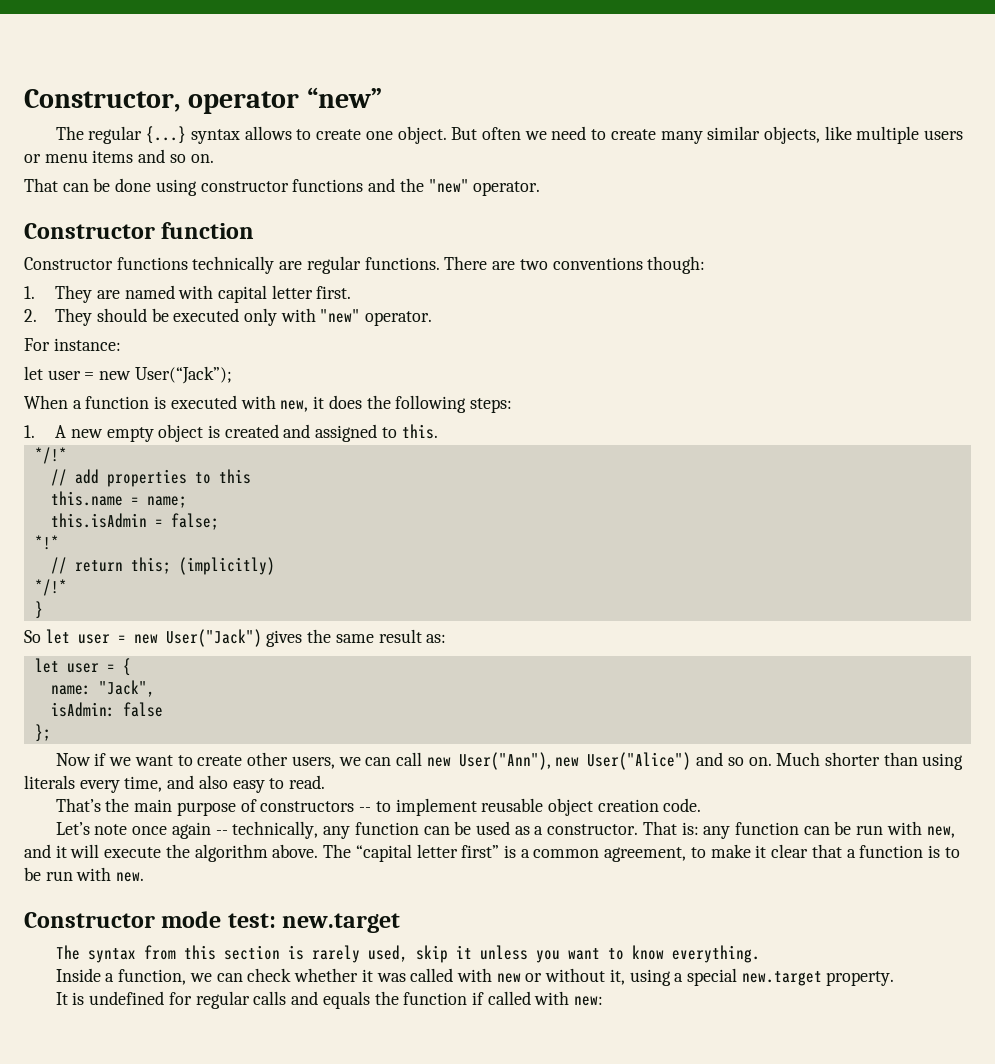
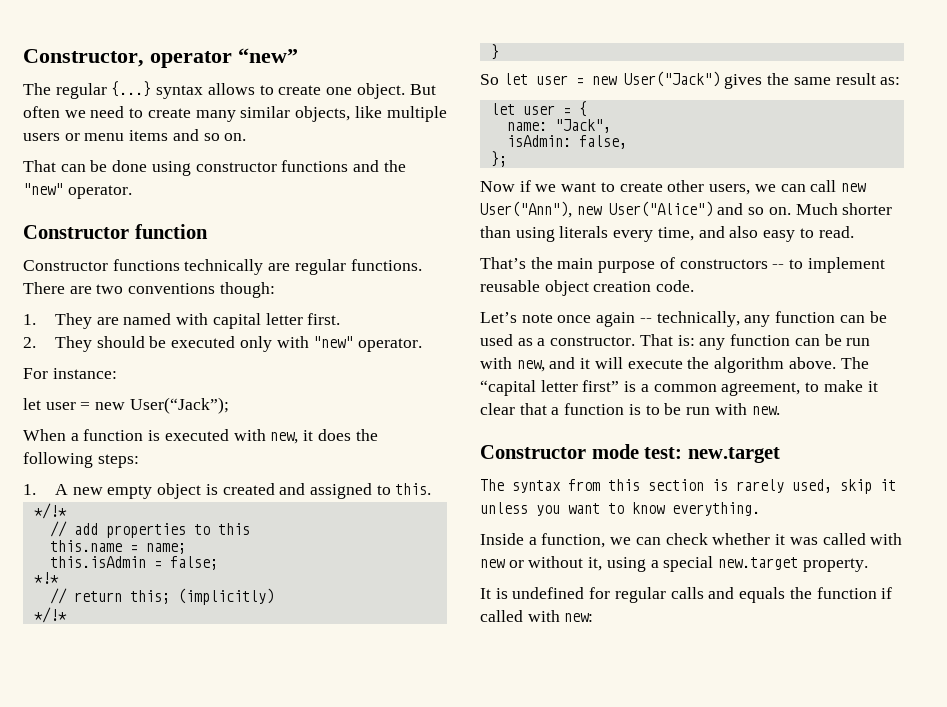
[122,702,163,717] false -> [578,135,627,149] false,

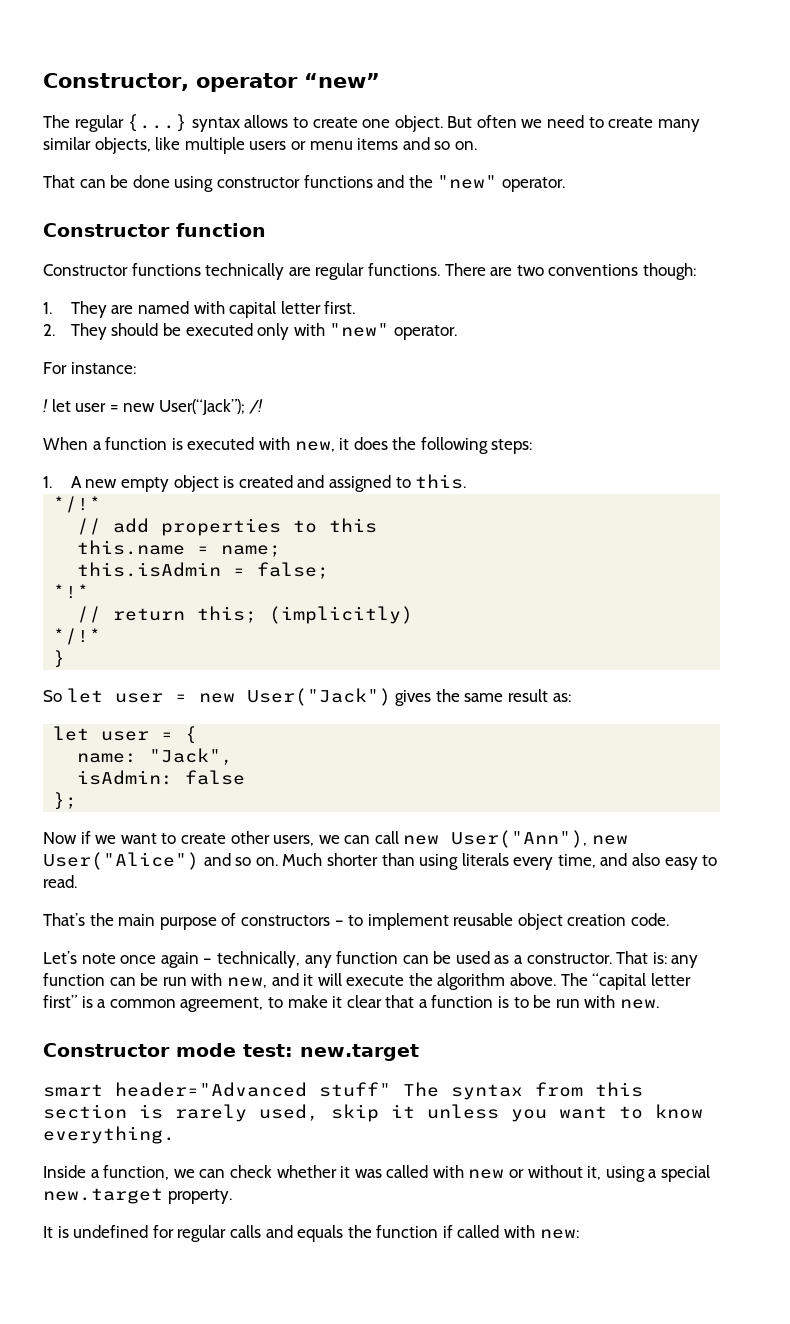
(117, 373) none -> [43,399,48,412] !
(229, 405) none -> [248,399,263,414] /!
[578,135,627,149] false, -> [185,770,246,785] false
[772,264,785,269] -- -> [334,920,344,926] –
[639,318,652,323] -- -> [203,958,213,964] –
(780, 455) none -> [43,1082,391,1097] smart header="Advanced stuff"

